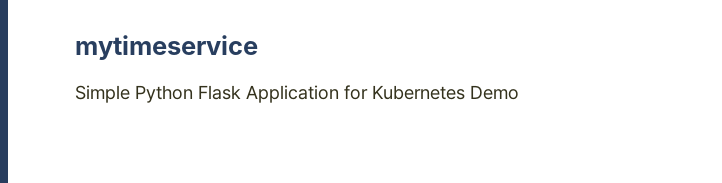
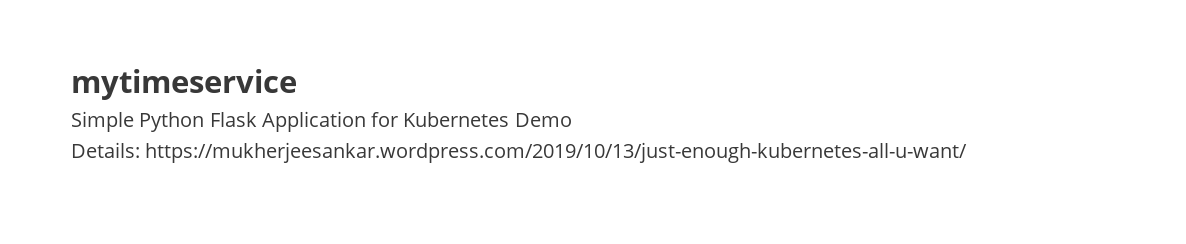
(519, 92) none -> [71,142,968,163] // Details: https://mukherjeesankar.wordpress.com/2019/10/13/just-enough-kubernetes-all-u-want/

